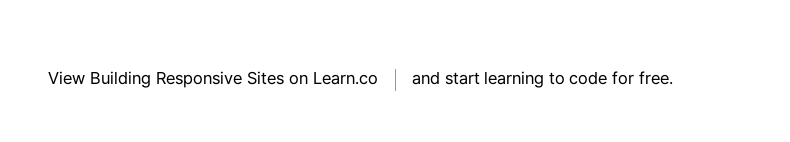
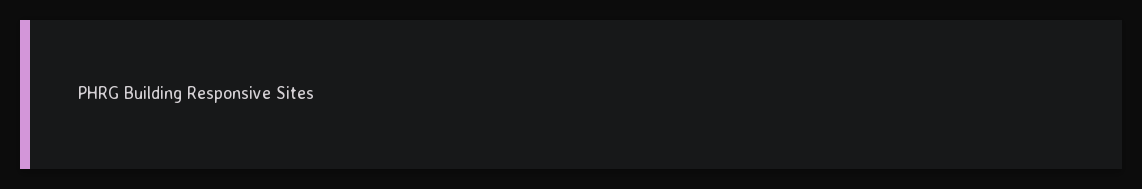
[48,71,85,85] View -> [77,86,119,99] PHRG
[289,71,673,88] on Learn.co and start learning to code for free. -> (314, 92) none

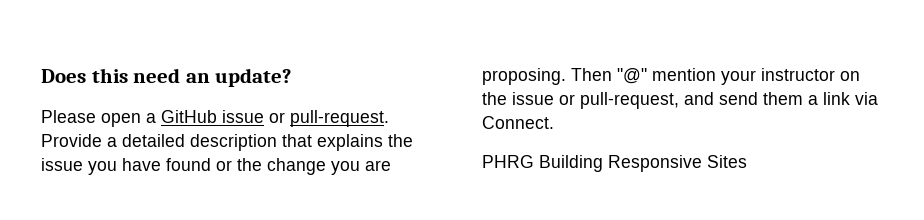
(77, 92) none -> [41,68,292,87] [41,110,389,127] [41,134,413,151] [41,158,391,175] [482,68,860,85] [482,92,878,109] [482,116,554,129] Does this need an update? // Please open a GitHub issue or pull-request. Provide a detailed description that explains the issue you have found or the change you are proposing. Then "@" mention your instructor on the issue or pull-request, and send them a link via Connect. //

